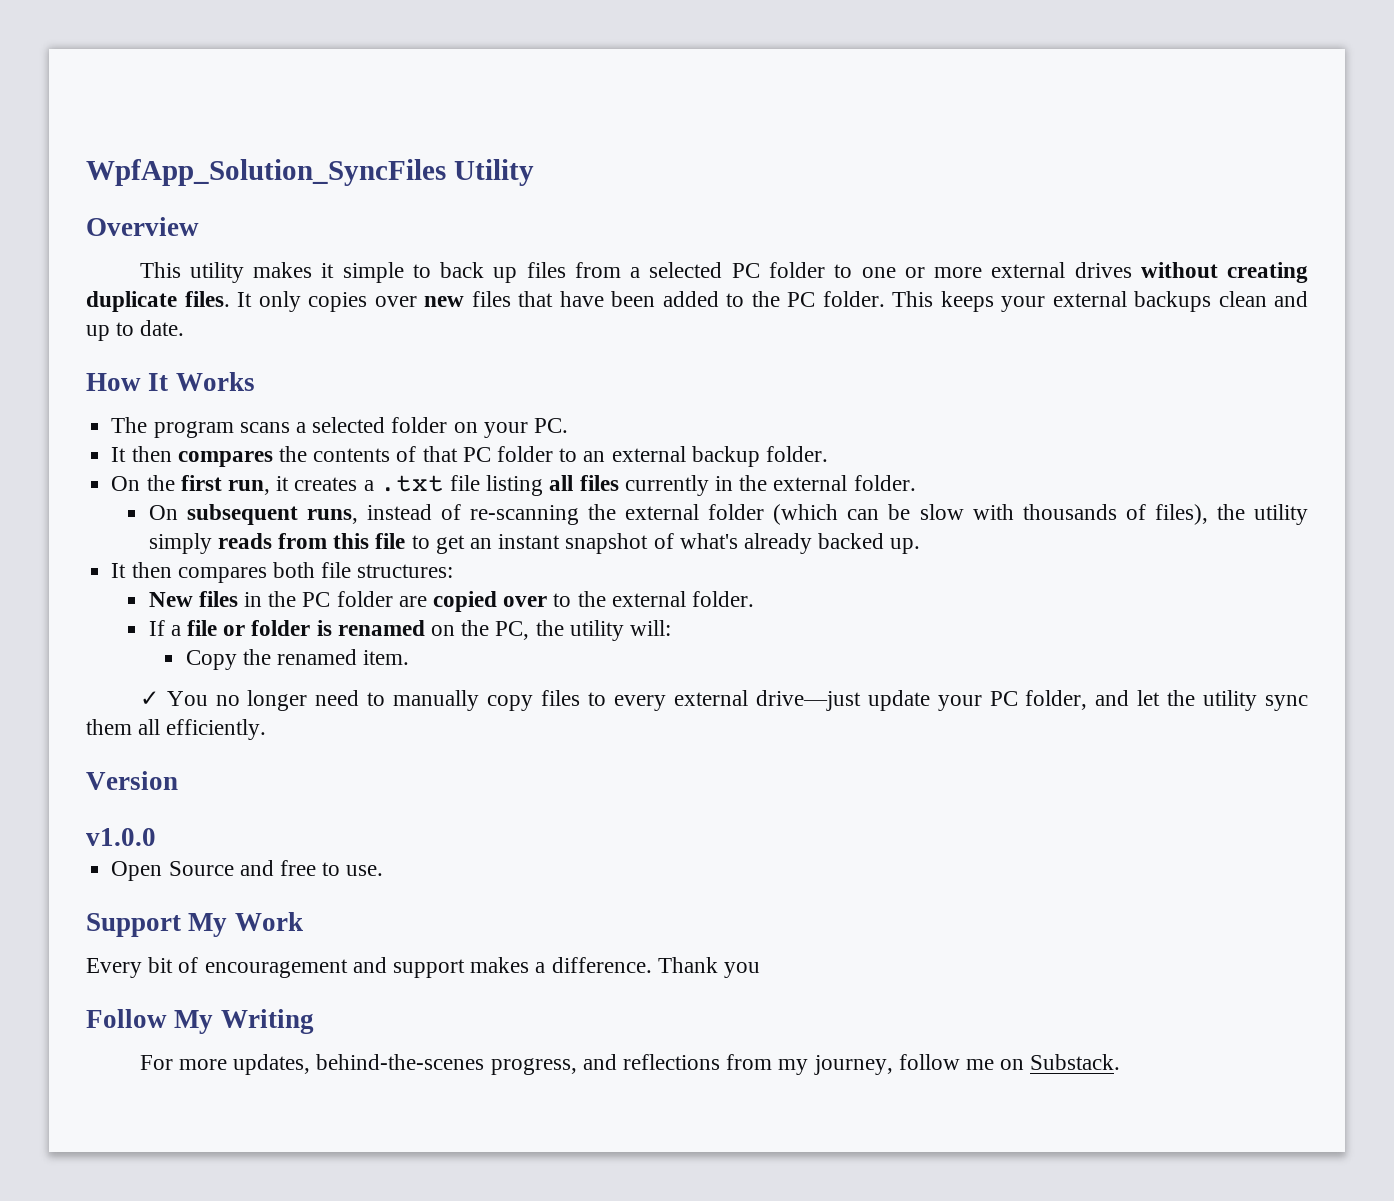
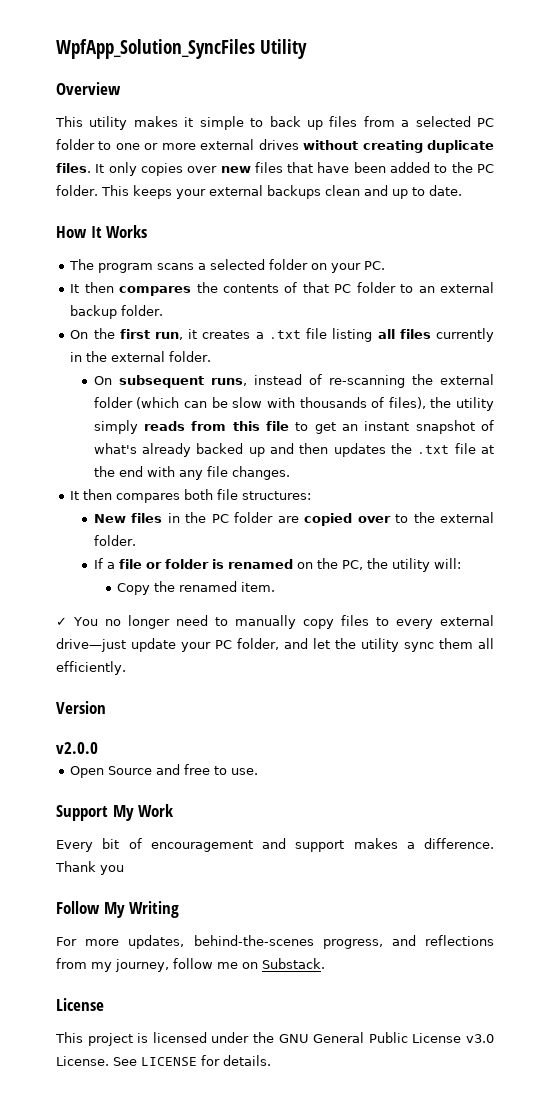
[890,538,921,554] up. -> [248,443,494,457] [93,466,290,480] up and then updates the .txt file at the end with any file changes.
[86,828,156,846] v1.0.0 -> [56,742,98,754] v2.0.0
(1121, 1062) none -> [56,998,104,1011] [55,1032,495,1046] [56,1055,271,1066] // License // This project is licensed under the GNU General Public License v3.0 License. See LICENSE for details.

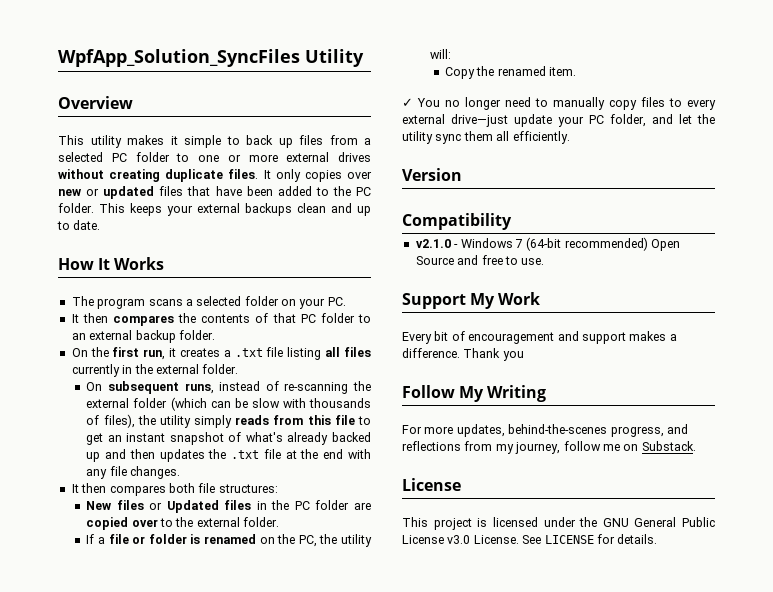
(251, 169) none -> [86,186,155,199] or updated
(163, 518) none -> [149,500,252,513] or Updated files
[56,742,98,754] v2.0.0 // -> [402,213,512,230] [415,237,648,251] Compatibility // v2.1.0 - Windows 7 (64-bit recommended)

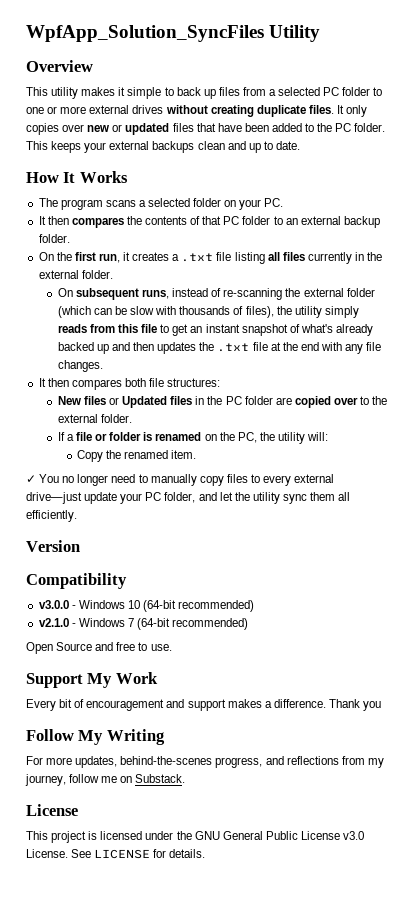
(512, 221) none -> [38,600,255,612] // v3.0.0 - Windows 10 (64-bit recommended)
(648, 244) none -> (249, 624) //

